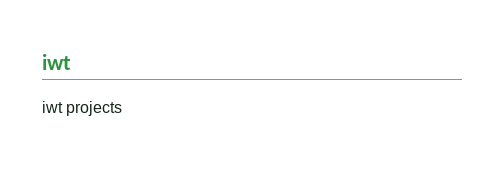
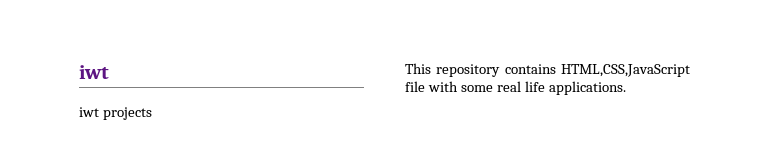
(123, 108) none -> [405,63,690,77] [405,81,626,95] // This repository contains HTML,CSS,JavaScript file with some real life applications.

